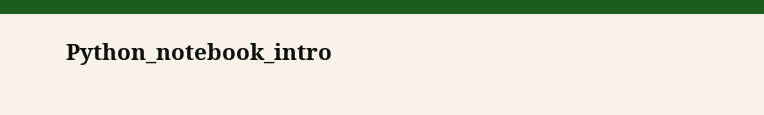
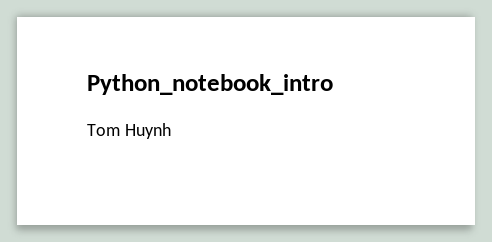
(332, 54) none -> [87,123,171,139] // Tom Huynh

